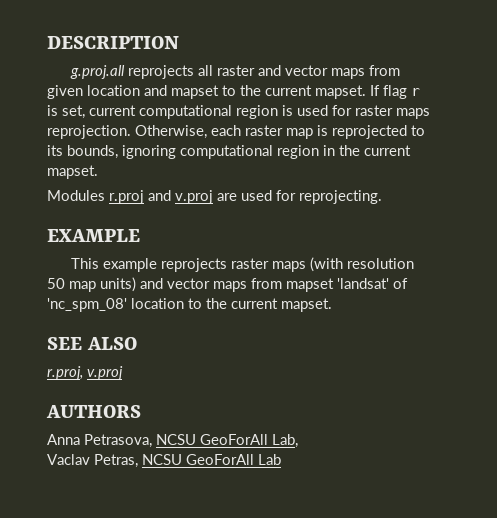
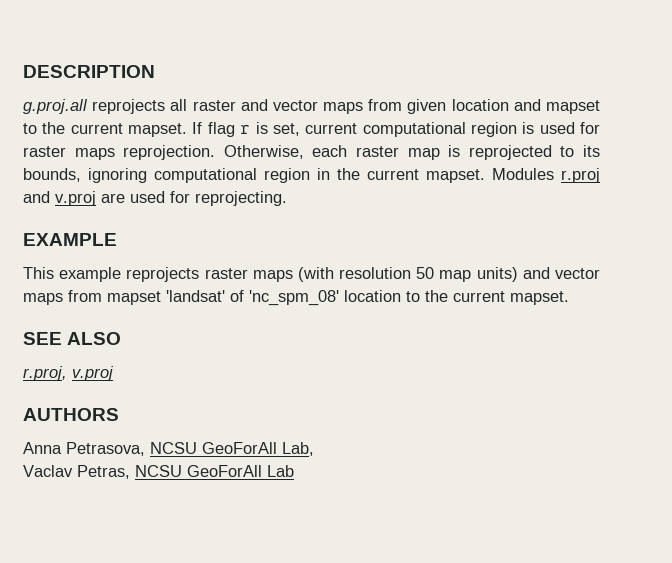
(98, 172) // -> (485, 176) none

